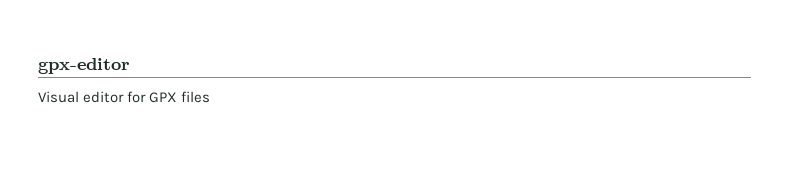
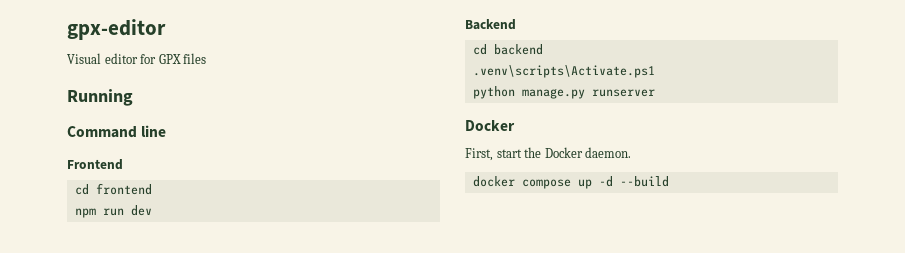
(211, 97) none -> [67,89,133,106] [67,125,167,138] [67,159,123,170] [74,183,152,195] [74,205,152,218] [465,19,516,30] [472,44,543,55] [472,65,655,78] [472,86,655,99] [465,120,515,131] [465,147,632,161] [472,176,669,189] // Running // Command line // Frontend // cd frontend // npm run dev // Backend // cd backend // .venv\scripts\Activate.ps1 // python manage.py runserver // Docker // First, start the Docker daemon. // docker compose up -d --build

